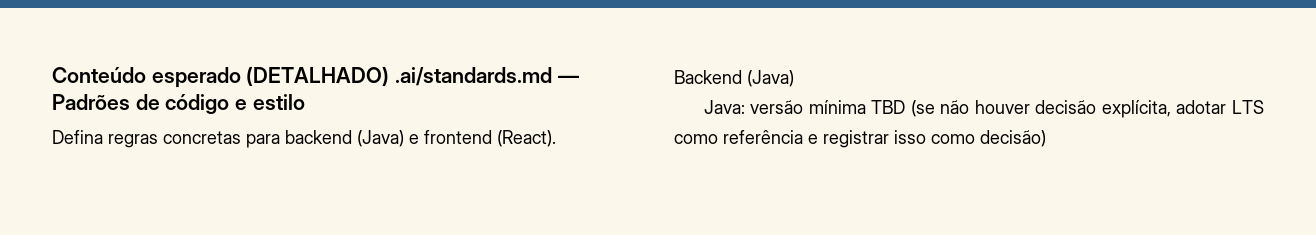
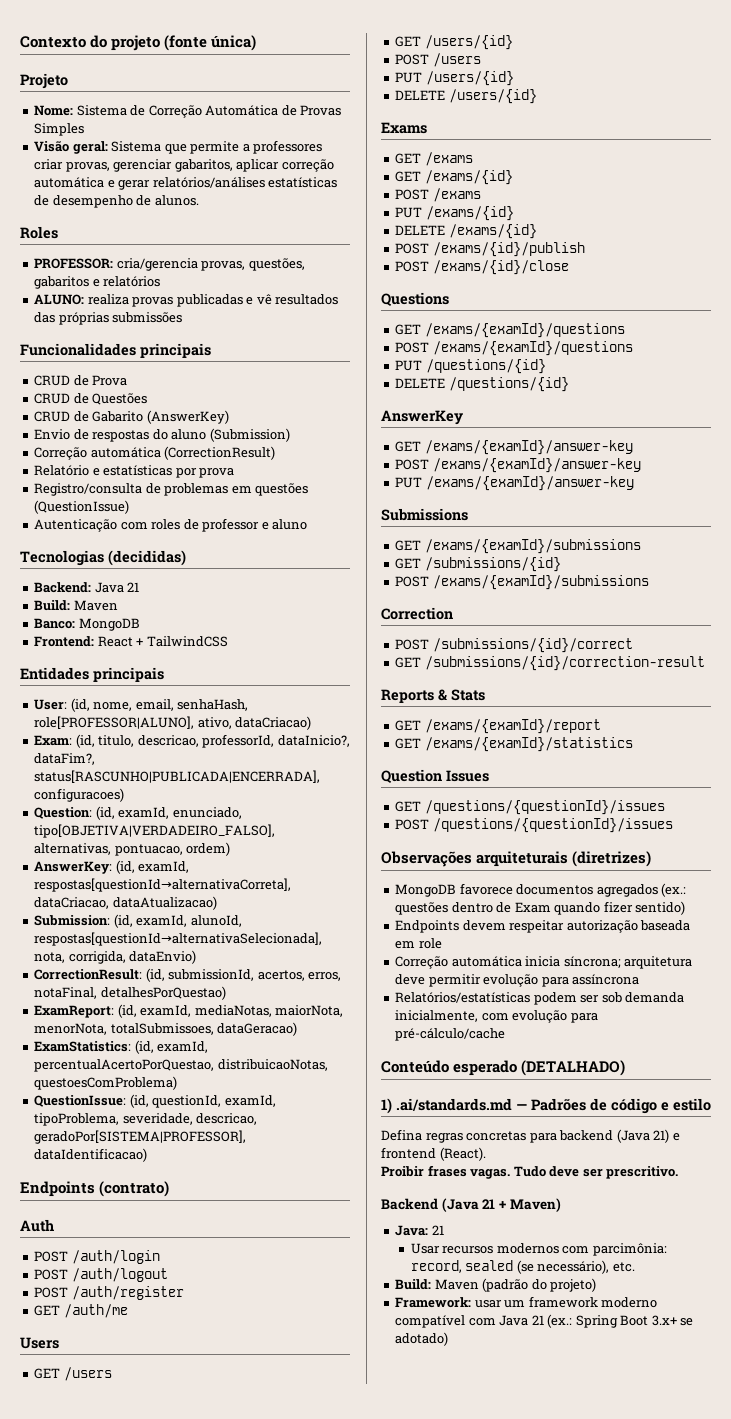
(52, 75) none -> [20,35,257,51] [20,73,68,89] [34,105,342,118] [34,123,85,136] [34,140,323,154] [34,159,334,172] [34,177,338,190] [34,195,199,208] [20,226,58,239] [34,258,305,271] [34,276,161,289] [34,294,339,307] [34,312,183,325] [20,343,211,358] [34,375,128,386] [34,393,148,405] [34,410,229,424] [34,428,290,442] [34,446,276,460] [34,465,235,478] [34,483,309,496] [34,500,130,514] [34,518,308,532] [20,550,186,566] [34,582,140,593] [34,600,118,611] [34,618,140,631] [34,636,228,647] [20,667,164,682] [34,698,249,712] [34,716,312,730] [34,734,350,748] [34,753,96,765] [34,770,321,783] [34,788,125,802] [34,806,242,820] [34,824,276,838] [34,842,231,856] [34,860,190,874] [34,878,292,892] [34,896,217,910] [34,914,242,928] [34,932,323,946] [34,950,197,964] [34,968,342,982] [34,986,226,1000] [34,1004,344,1018] [34,1022,298,1036] [34,1040,209,1054] [34,1059,328,1072] [34,1076,178,1090] [34,1094,276,1108] [34,1113,258,1126] [34,1130,247,1144] [34,1148,148,1162] [20,1181,170,1197] [20,1219,54,1232] [34,1250,160,1264] [34,1268,168,1282] [34,1286,184,1300] [34,1304,128,1318] [20,1337,59,1349] [34,1367,112,1381] [395,35,513,50] [395,53,481,67] [395,71,514,86] [395,89,537,104] [381,122,427,134] [395,152,473,166] [395,170,513,185] [395,188,481,202] [395,206,514,221] [395,224,537,239] [395,242,585,257] [395,260,569,275] [381,292,449,306] [395,323,625,338] [395,341,633,356] [395,359,546,374] [395,377,569,392] [381,410,463,425] [395,440,633,455] [395,458,641,473] [395,476,634,491] [381,508,468,521] [395,539,641,554] [395,557,561,572] [395,575,649,590] [381,607,453,620] [395,638,633,653] [395,656,705,671] [381,689,485,703] [395,719,601,734] [395,737,633,752] [381,769,489,783] [395,800,665,815] [395,818,673,833] [381,851,652,867] [395,883,687,897] [395,901,686,915] [395,920,691,933] [395,938,442,949] [395,956,693,969] [395,974,640,987] [395,992,685,1005] [395,1010,598,1023] [395,1028,506,1041] Contexto do projeto (fonte única) // Projeto // Nome: Sistema de Correção Automática de Provas Simples // Visão geral: Sistema que permite a professores criar provas, gerenciar gabaritos, aplicar correção automática e gerar relatórios/análises estatísticas de desempenho de alunos. // Roles // PROFESSOR: cria/gerencia provas, questões, gabaritos e relatórios // ALUNO: realiza provas publicadas e vê resultados das próprias submissões // Funcionalidades principais // CRUD de Prova // CRUD de Questões // CRUD de Gabarito (AnswerKey) // Envio de respostas do aluno (Submission) // Correção automática (CorrectionResult) // Relatório e estatísticas por prova // Registro/consulta de problemas em questões (QuestionIssue) // Autenticação com roles de professor e aluno // Tecnologias (decididas) // Backend: Java 21 // Build: Maven // Banco: MongoDB // Frontend: React + TailwindCSS // Entidades principais // User: (id, nome, email, senhaHash, role[PROFESSOR|ALUNO], ativo, dataCriacao) // Exam: (id, titulo, descricao, professorId, dataInicio?, dataFim?, status[RASCUNHO|PUBLICADA|ENCERRADA], configuracoes) // Question: (id, examId, enunciado, tipo[OBJETIVA|VERDADEIRO_FALSO], alternativas, pontuacao, ordem) // AnswerKey: (id, examId, respostas[questionId→alternativaCorreta], dataCriacao, dataAtualizacao) // Submission: (id, examId, alunoId, respostas[questionId→alternativaSelecionada], nota, corrigida, dataEnvio) // CorrectionResult: (id, submissionId, acertos, erros, notaFinal, detalhesPorQuestao) // ExamReport: (id, examId, mediaNotas, maiorNota, menorNota, totalSubmissoes, dataGeracao) // ExamStatistics: (id, examId, percentualAcertoPorQuestao, distribuicaoNotas, questoesComProblema) // QuestionIssue: (id, questionId, examId, tipoProblema, severidade, descricao, geradoPor[SISTEMA|PROFESSOR], dataIdentificacao) // Endpoints (contrato) // Auth // POST /auth/login // POST /auth/logout // POST /auth/register // GET /auth/me // Users // GET /users // GET /users/{id} // POST /users // PUT /users/{id} // DELETE /users/{id} // Exams // GET /exams // GET /exams/{id} // POST /exams // PUT /exams/{id} // DELETE /exams/{id} // POST /exams/{id}/publish // POST /exams/{id}/close // Questions // GET /exams/{examId}/questions // POST /exams/{examId}/questions // PUT /questions/{id} // DELETE /questions/{id} // AnswerKey // GET /exams/{examId}/answer-key // POST /exams/{examId}/answer-key // PUT /exams/{examId}/answer-key // Submissions // GET /exams/{examId}/submissions // GET /submissions/{id} // POST /exams/{examId}/submissions // Correction // POST /submissions/{id}/correct // GET /submissions/{id}/correction-result // Reports & Stats // GET /exams/{examId}/report // GET /exams/{examId}/statistics // Question Issues // GET /questions/{questionId}/issues // POST /questions/{questionId}/issues // Observações arquiteturais (diretrizes) // MongoDB favorece documentos agregados (ex.: questões dentro de Exam quando fizer sentido) // Endpoints devem respeitar autorização baseada em role // Correção automática inicia síncrona; arquitetura deve permitir evolução para assíncrona // Relatórios/estatísticas podem ser sob demanda inicialmente, com evolução para pré-cálculo/cache //
(390, 76) none -> [381,1098,392,1114] // 1)
[357,130,404,147] (Java) -> [616,1129,670,1143] (Java 21)
[674,70,794,87] [703,100,1264,118] [674,130,1046,148] Backend (Java) // Java: versão mínima TBD (se não houver decisão explícita, adotar LTS como referência e registrar isso como decisão) -> [381,1165,679,1179] [381,1198,561,1212] [395,1225,444,1236] [410,1243,667,1256] [410,1260,635,1274] [395,1278,597,1292] [395,1296,658,1308] [395,1314,694,1328] [395,1332,449,1346] Proibir frases vagas. Tudo deve ser prescritivo. // Backend (Java 21 + Maven) // Java: 21 // Usar recursos modernos com parcimônia: record, sealed (se necessário), etc. // Build: Maven (padrão do projeto) // Framework: usar um framework moderno compatível com Java 21 (ex.: Spring Boot 3.x+ se adotado)

